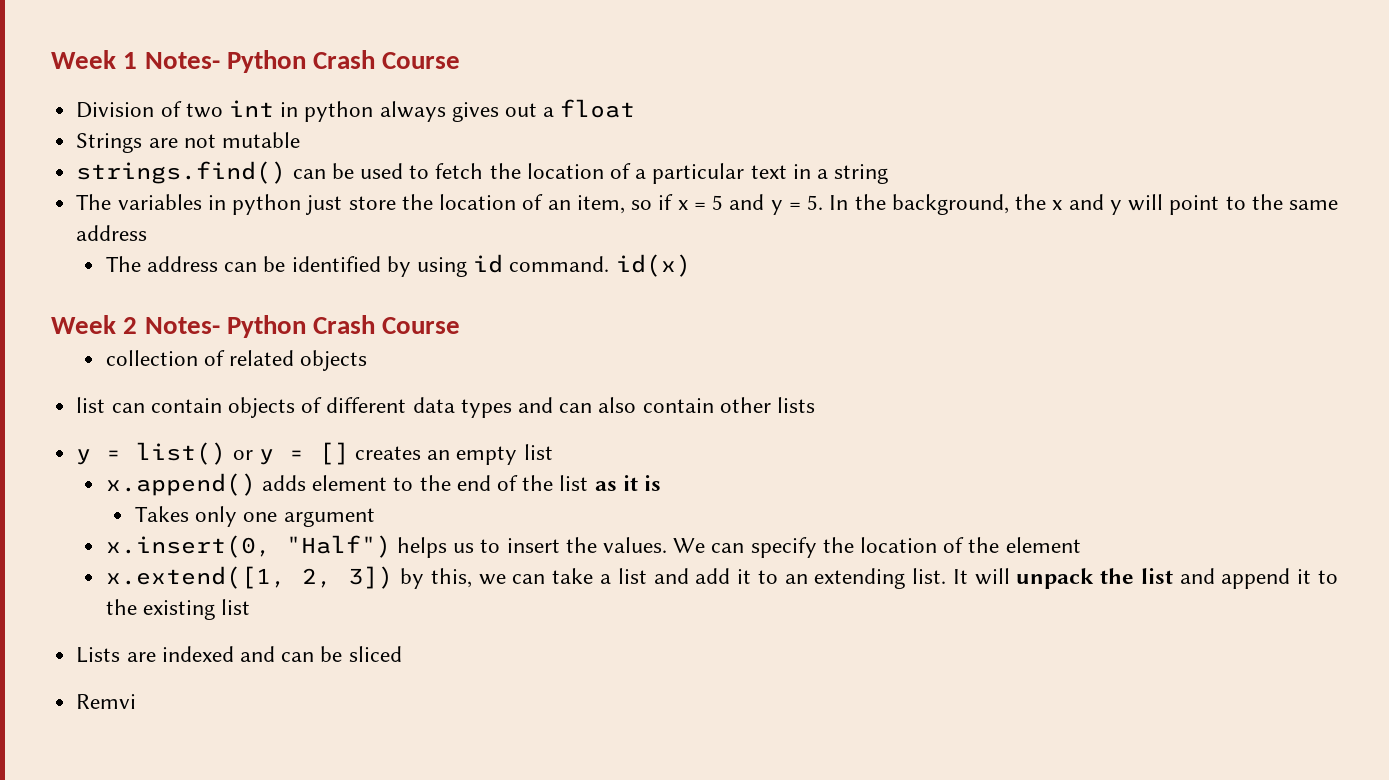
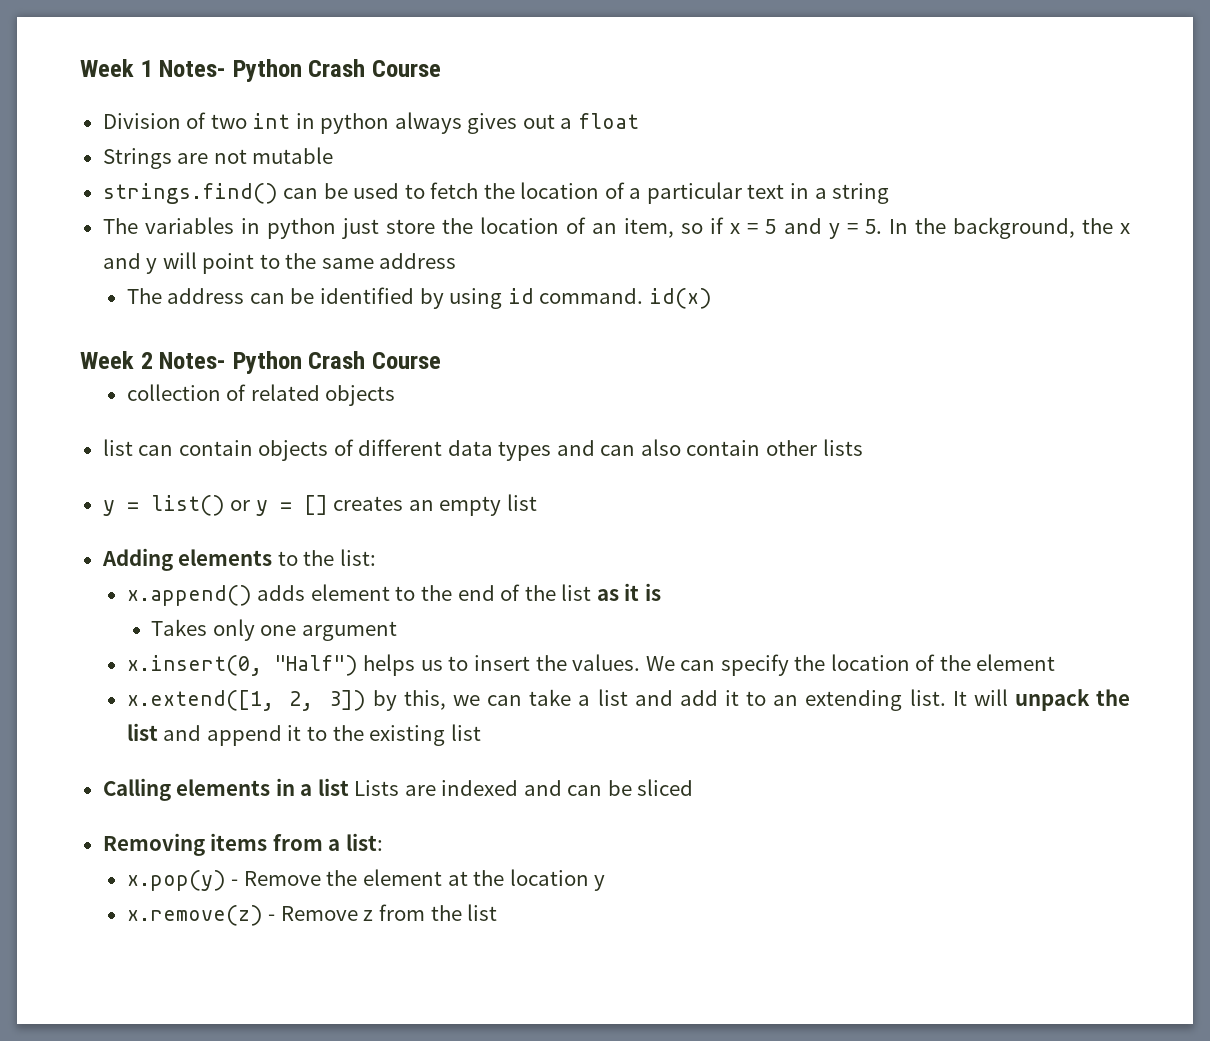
(553, 452) none -> [101,548,376,571] // Adding elements to the list:
(251, 607) none -> [102,778,349,801] Calling elements in a list
[76,694,137,709] Remvi -> [102,833,383,856] [126,869,606,891] [126,904,498,926] Removing items from a list: // x.pop(y) - Remove the element at the location y // x.remove(z) - Remove z from the list

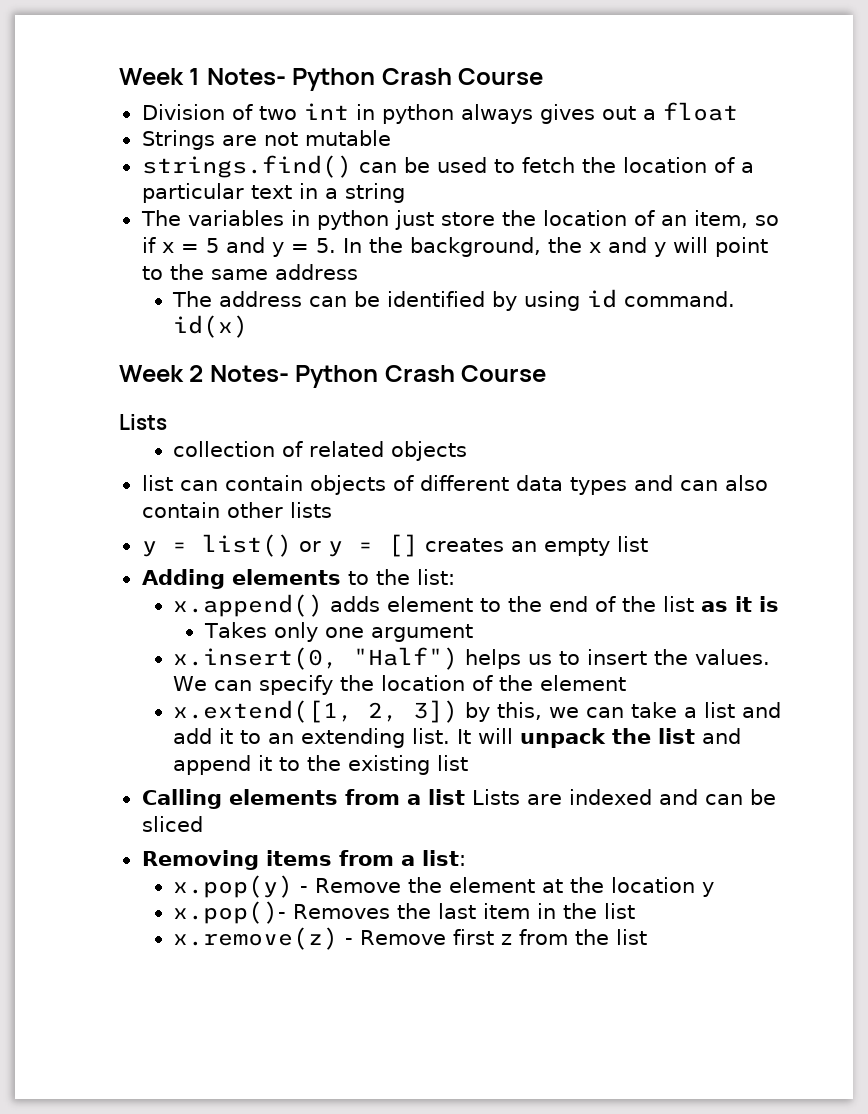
(442, 360) none -> [119,414,167,430] // Lists
[275,778,295,796] in -> [344,789,400,805] from
(606, 883) none -> [173,901,636,924] // x.pop()- Removes the last item in the list
(358, 913) none -> [453,929,495,945] first

